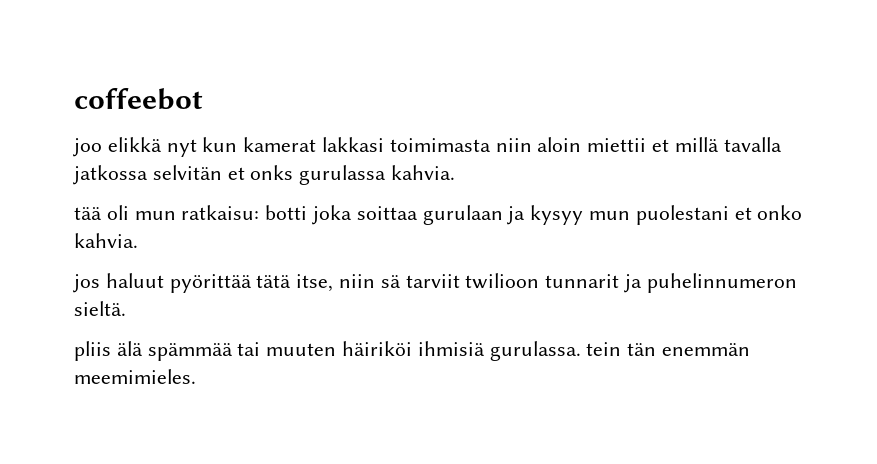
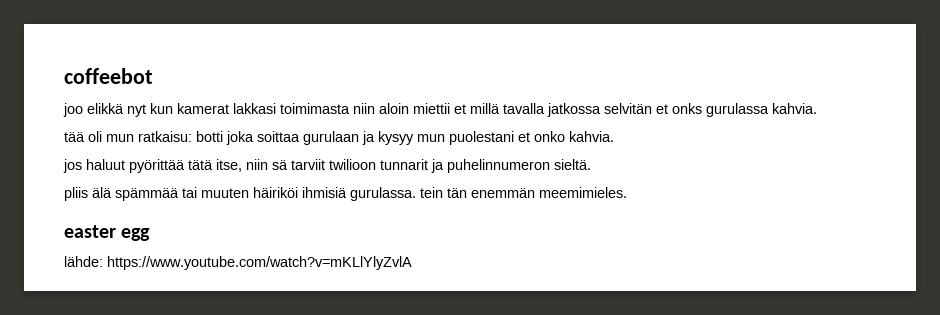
(196, 376) none -> [64,225,151,241] [64,256,412,270] // easter egg // lähde: https://www.youtube.com/watch?v=mKLlYlyZvlA

